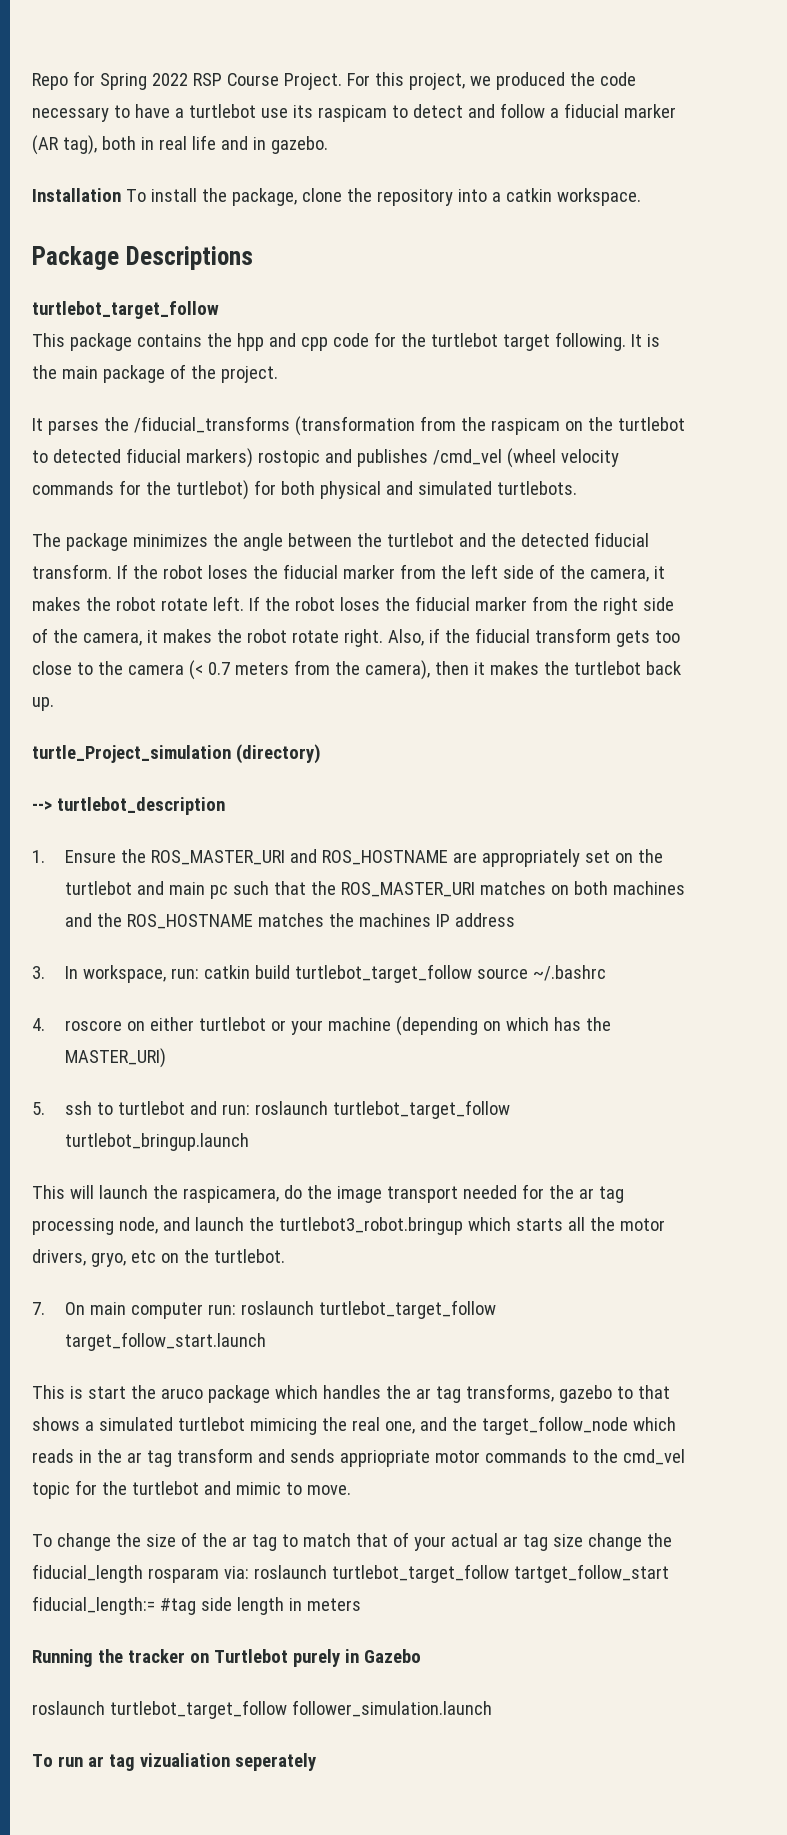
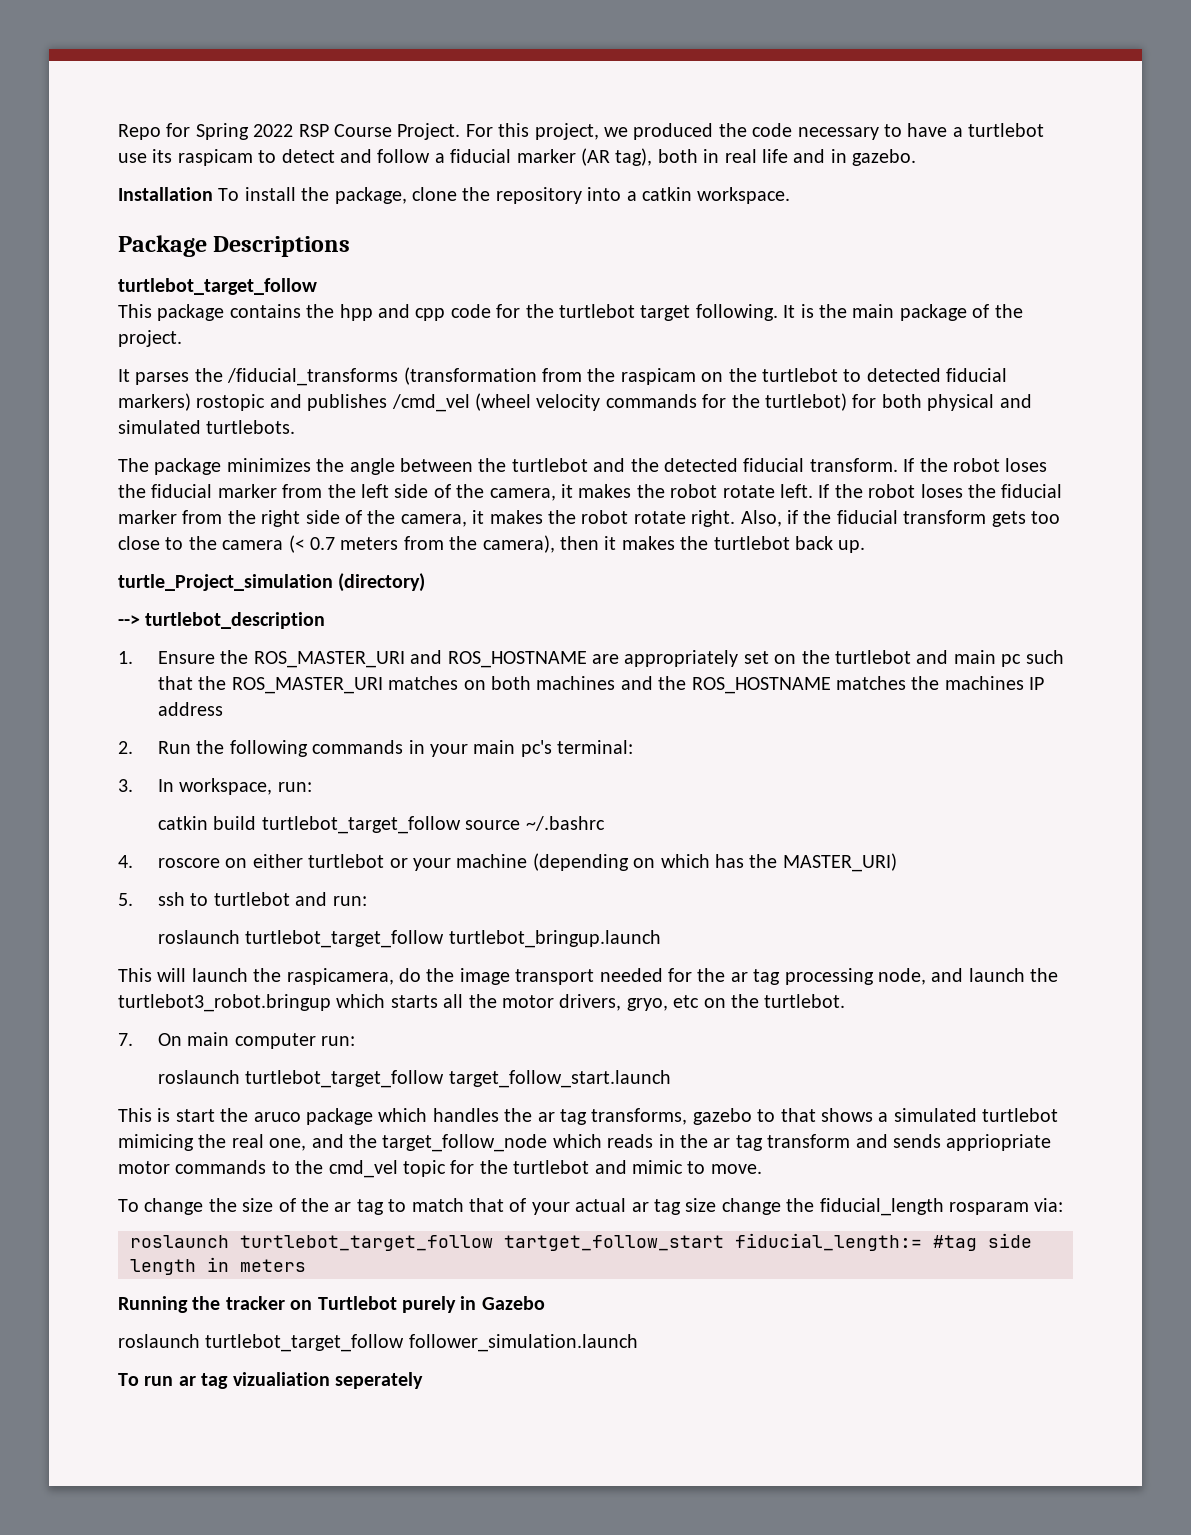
(516, 920) none -> [118,740,634,757] // 2. Run the following commands in your main pc's terminal:
(200, 973) none -> (312, 787) //
(251, 1109) none -> (367, 901) //
(237, 1309) none -> (356, 1041) //
(249, 1572) none -> (1064, 1205) //

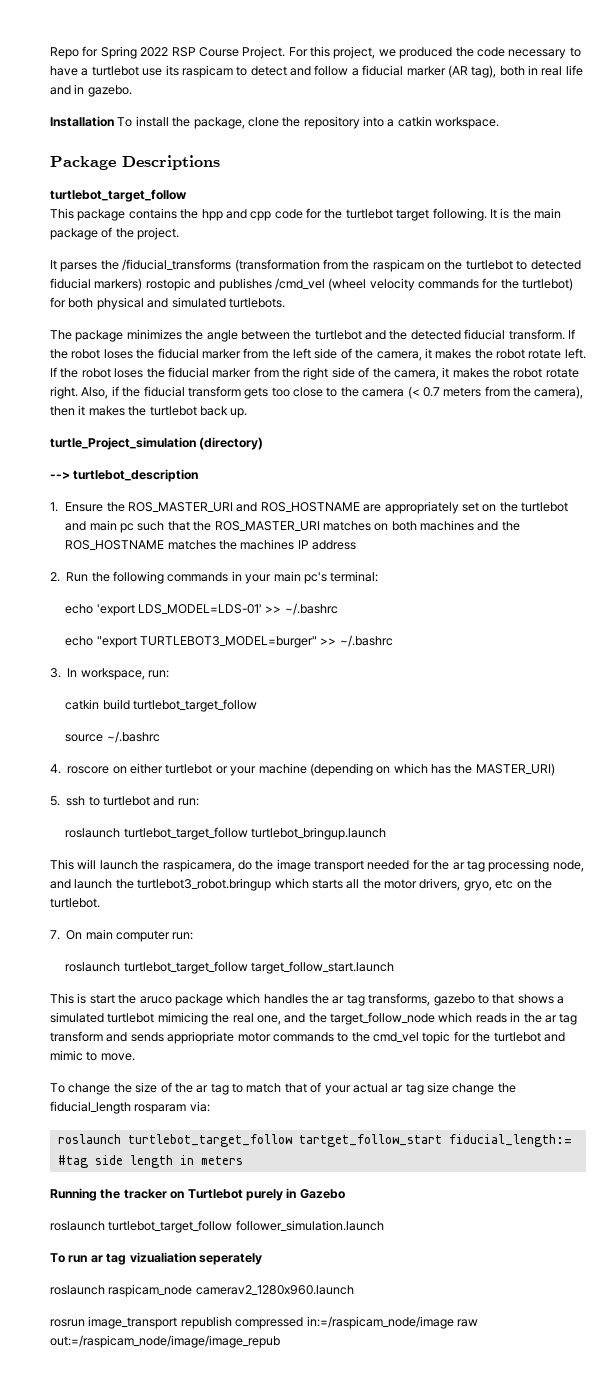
(634, 747) none -> [65,603,338,616] [65,635,393,648] // echo 'export LDS_MODEL=LDS-01' >> ~/.bashrc // echo "export TURTLEBOT3_MODEL=burger" >> ~/.bashrc
(461, 825) none -> (257, 705) //
(423, 1380) none -> [50,1284,354,1297] [50,1316,478,1329] [50,1335,280,1348] // roslaunch raspicam_node camerav2_1280x960.launch // rosrun image_transport republish compressed in:=/raspicam_node/image raw out:=/raspicam_node/image/image_repub

